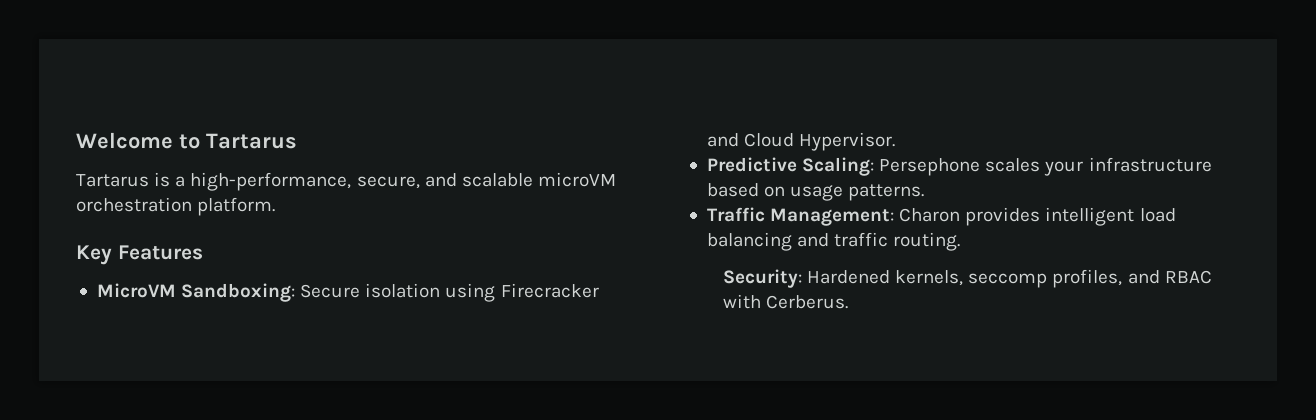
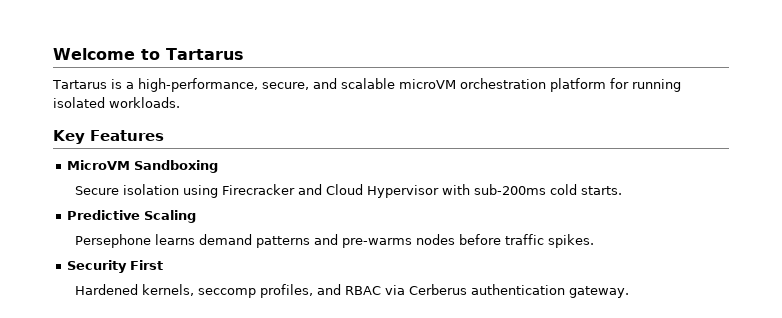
[197,197,276,216] platform. -> [549,78,681,92] [53,97,180,108] platform for running isolated workloads.
[181,283,296,302] Sandboxing: -> [133,160,218,173] Sandboxing //
[799,132,896,151] [706,157,1212,176] [706,183,925,201] [706,207,1176,226] [706,232,961,251] [722,269,802,288] Hypervisor. // Predictive Scaling: Persephone scales your infrastructure based on usage patterns. // Traffic Management: Charon provides intelligent load balancing and traffic routing. // Security: -> [367,184,623,198] [66,210,196,223] [75,234,595,248] [66,260,163,273] Hypervisor with sub-200ms cold starts. // Predictive Scaling // Persephone learns demand patterns and pre-warms nodes before traffic spikes. // Security First //
[722,294,849,309] with Cerberus. -> [385,284,630,298] via Cerberus authentication gateway.

